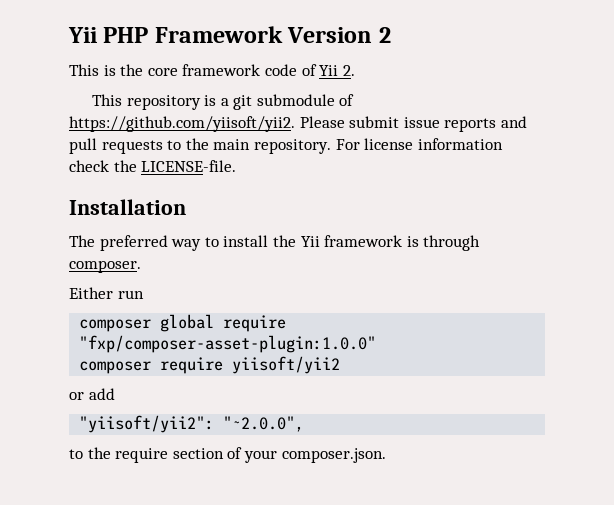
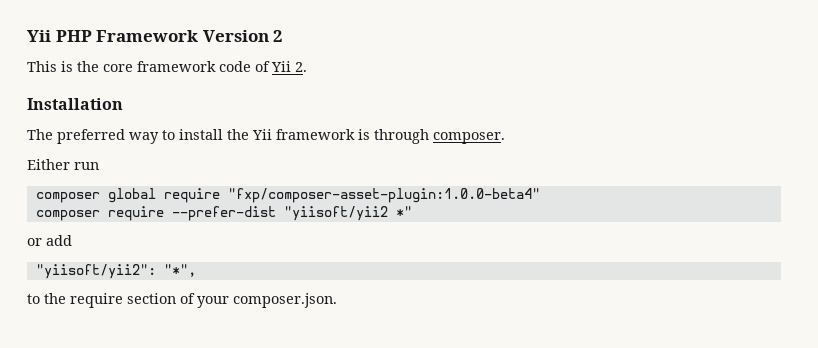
[91,94,355,110] [69,116,527,132] [69,138,503,154] [69,160,237,172] // This repository is a git submodule of https://github.com/yiisoft/yii2. Please submit issue reports and pull requests to the main repository. For license information check the LICENSE-file. -> (307, 67) none
[79,335,377,353] "fxp/composer-asset-plugin:1.0.0" -> [227,188,540,203] "fxp/composer-asset-plugin:1.0.0-beta4"
[232,356,341,374] yiisoft/yii2 -> [171,206,412,221] --prefer-dist "yiisoft/yii2 *"
[223,416,305,432] "~2.0.0", -> [163,264,196,277] "*",

